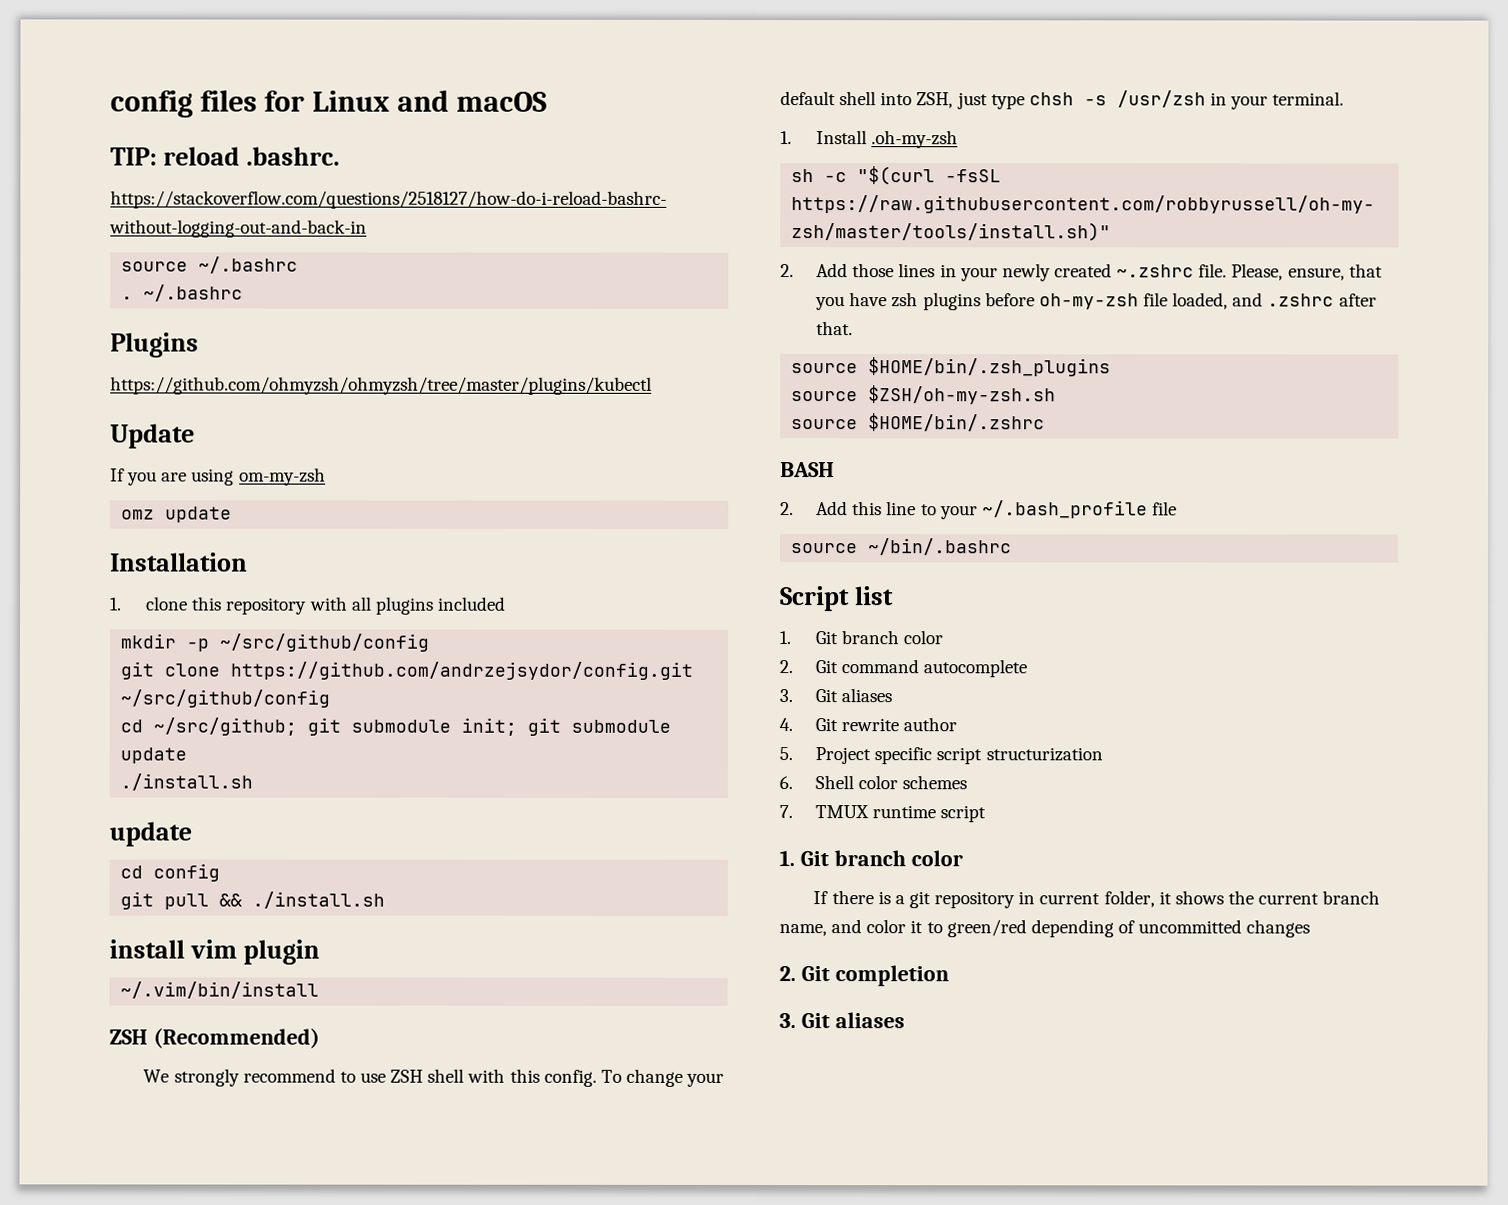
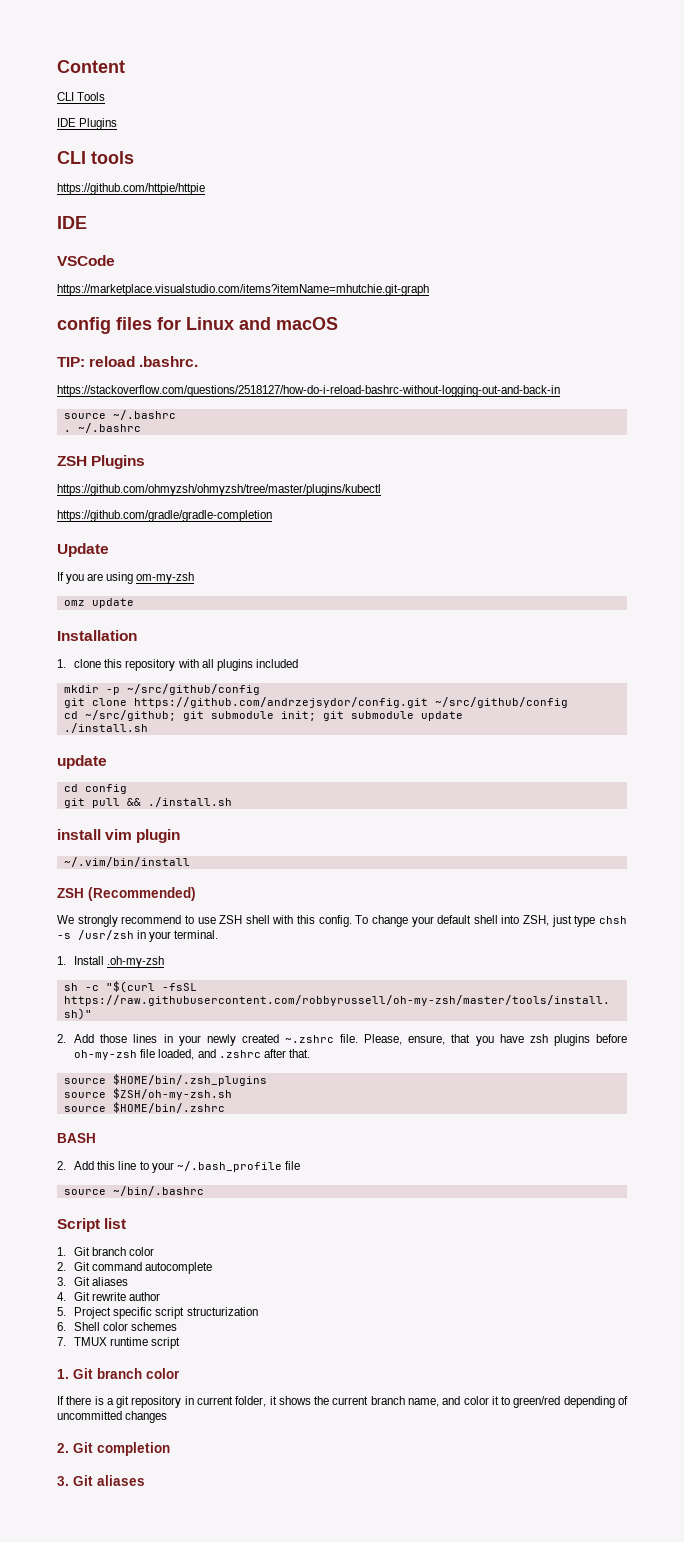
(110, 104) none -> [57,60,125,73] [57,92,106,101] [57,118,118,130] [57,151,134,164] [57,183,205,195] [57,216,87,229] [57,255,115,266] [57,284,429,296] Content // CLI Tools // IDE Plugins // CLI tools // https://github.com/httpie/httpie // IDE // VSCode // https://marketplace.visualstudio.com/items?itemName=mhutchie.git-graph //
(244, 293) none -> [57,456,87,466] ZSH
(652, 385) none -> [57,510,272,522] // https://github.com/gradle/gradle-completion

